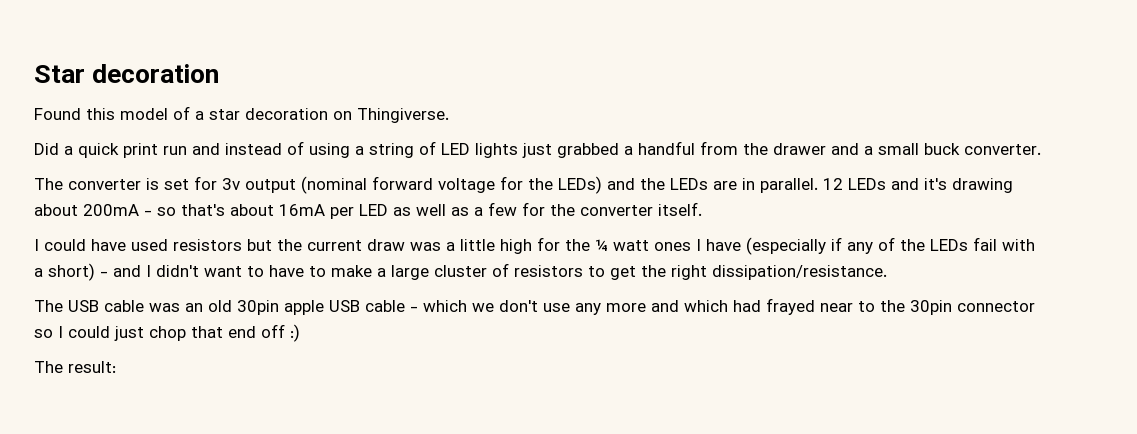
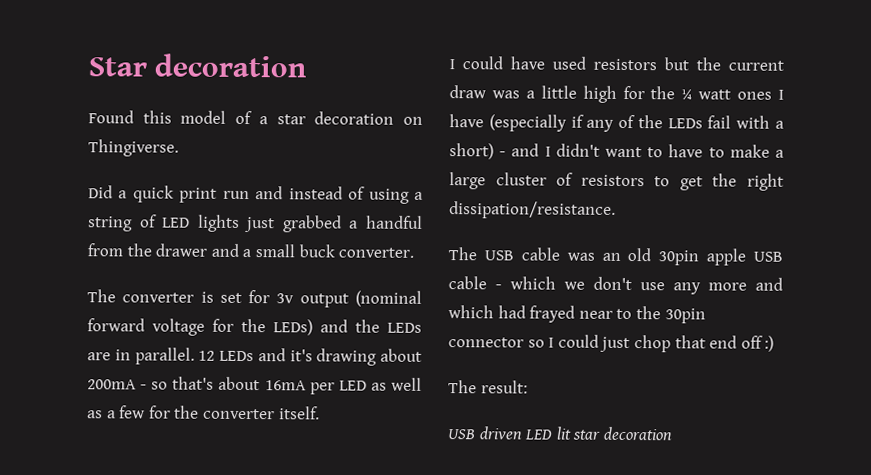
(116, 367) none -> [447,426,673,441] // USB driven LED lit star decoration

